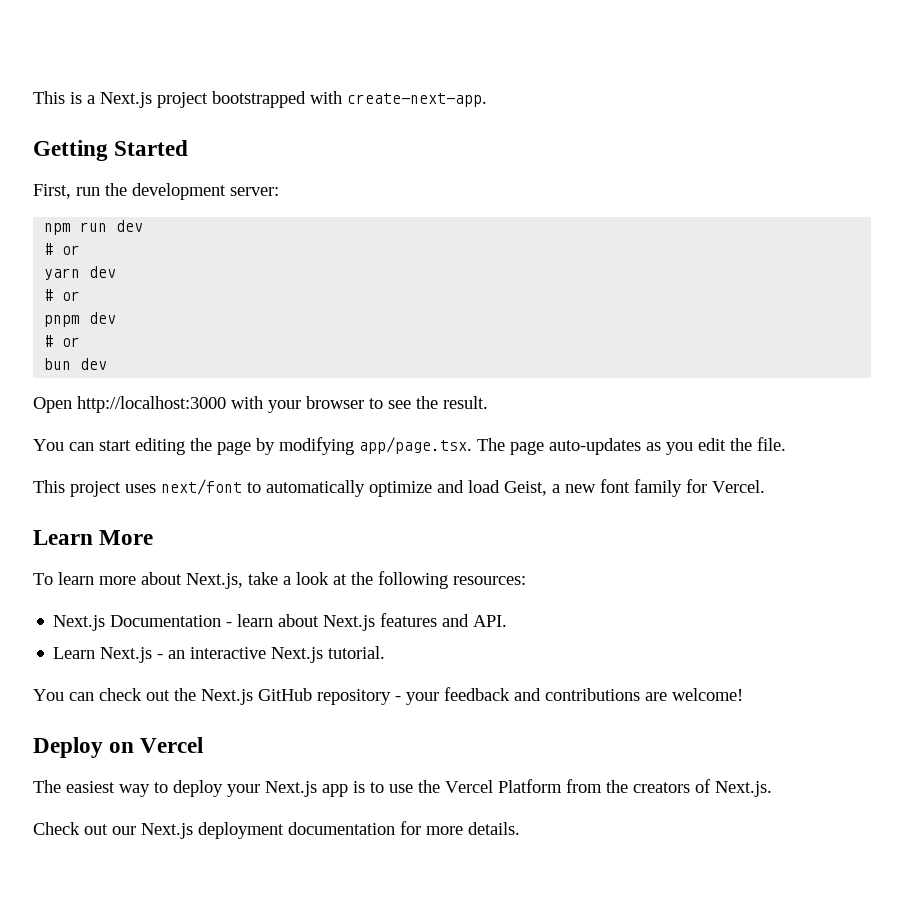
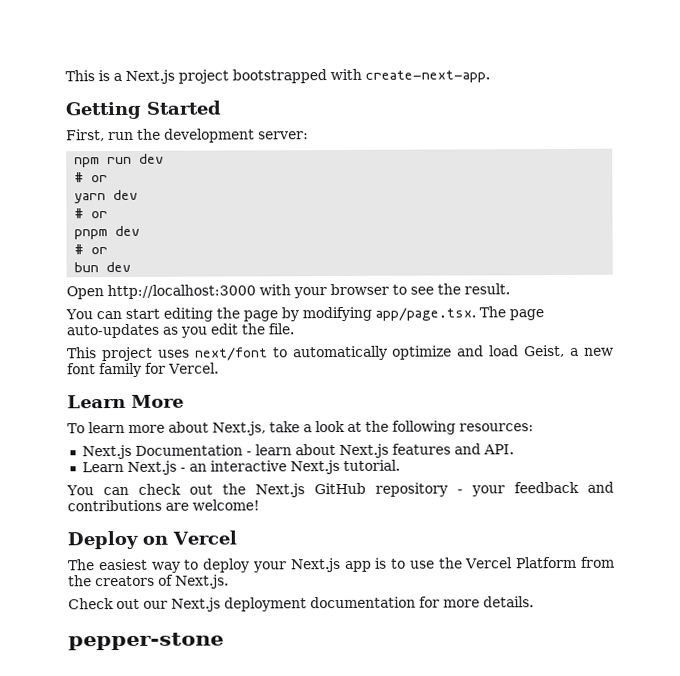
(520, 828) none -> [68,632,224,651] // pepper-stone

